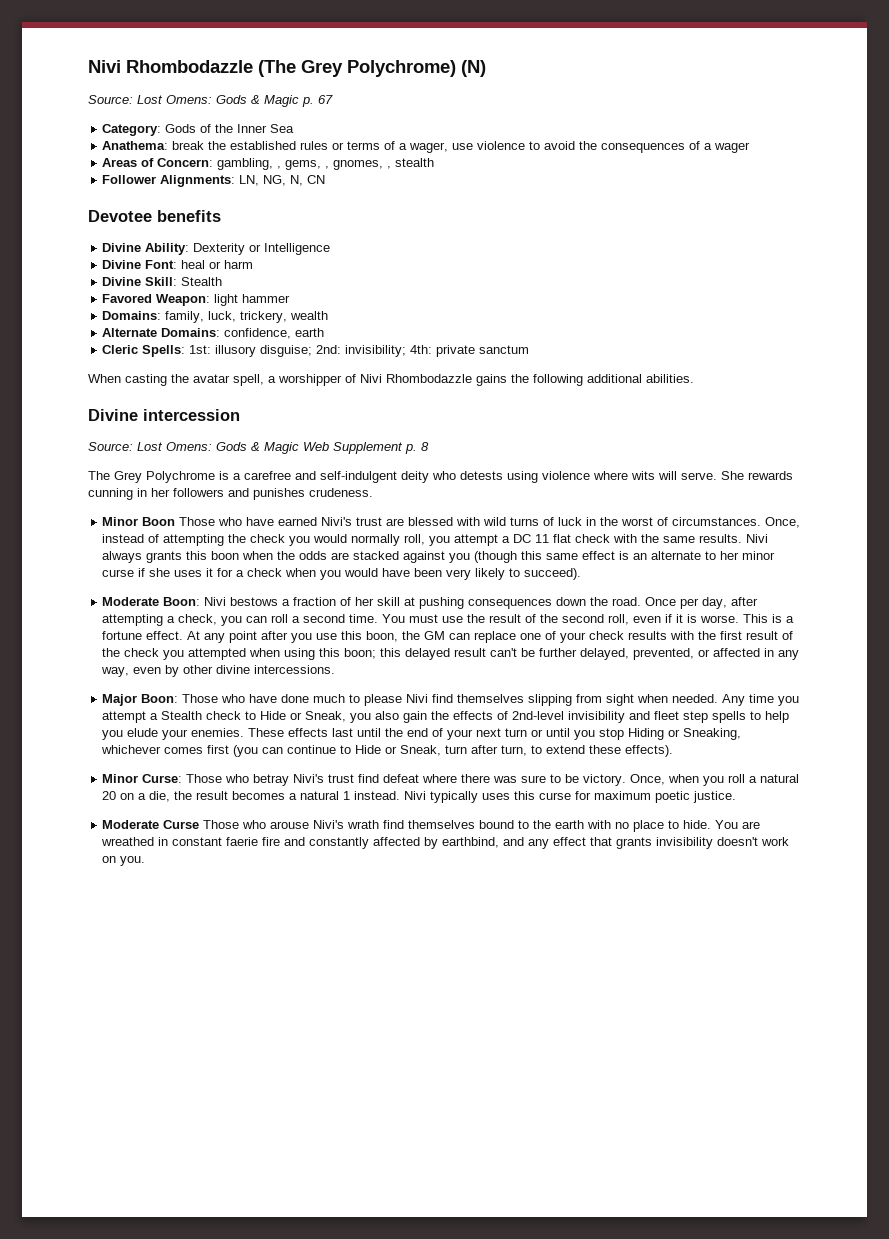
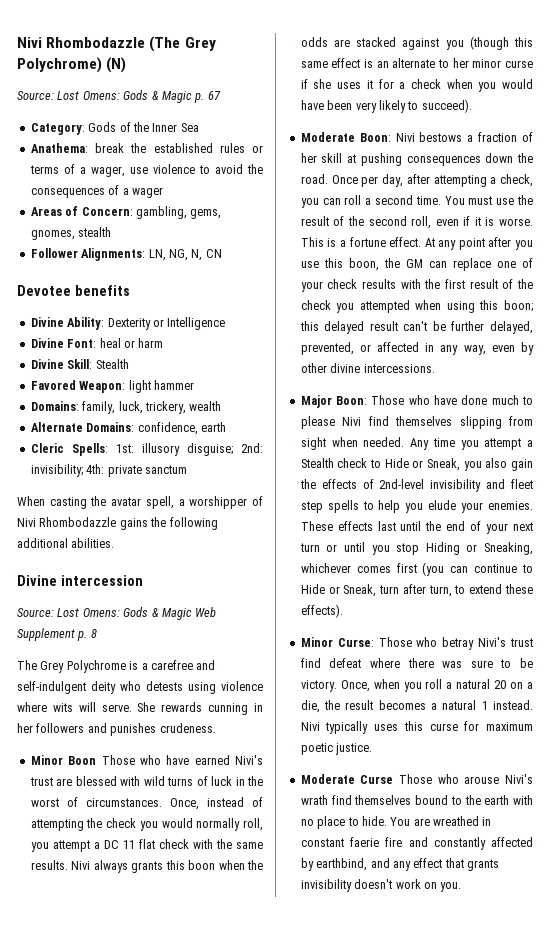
[277,160,392,170] , gems, , gnomes, , -> [190,209,222,219] [30,230,75,240] gems, gnomes,

